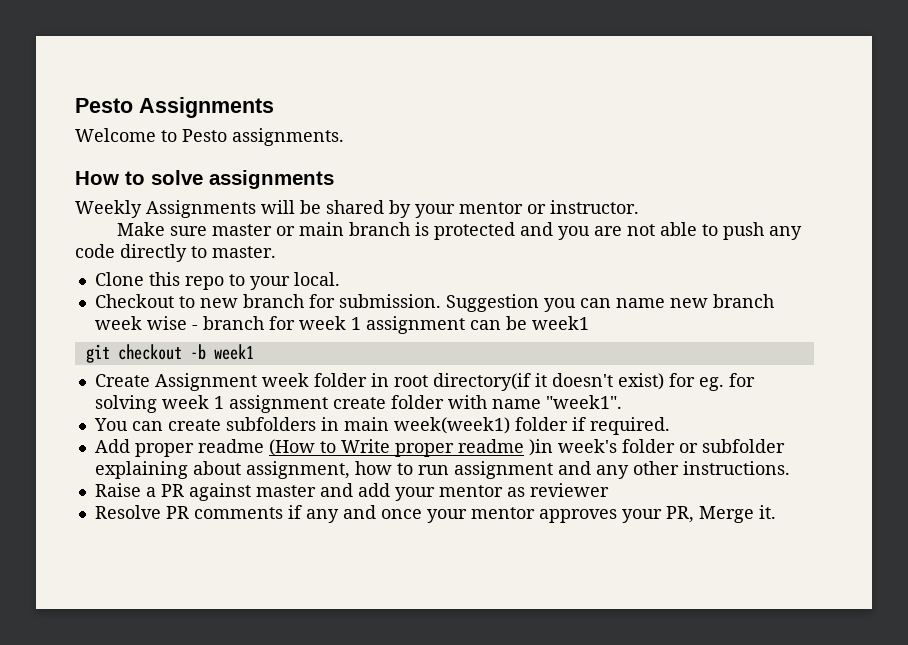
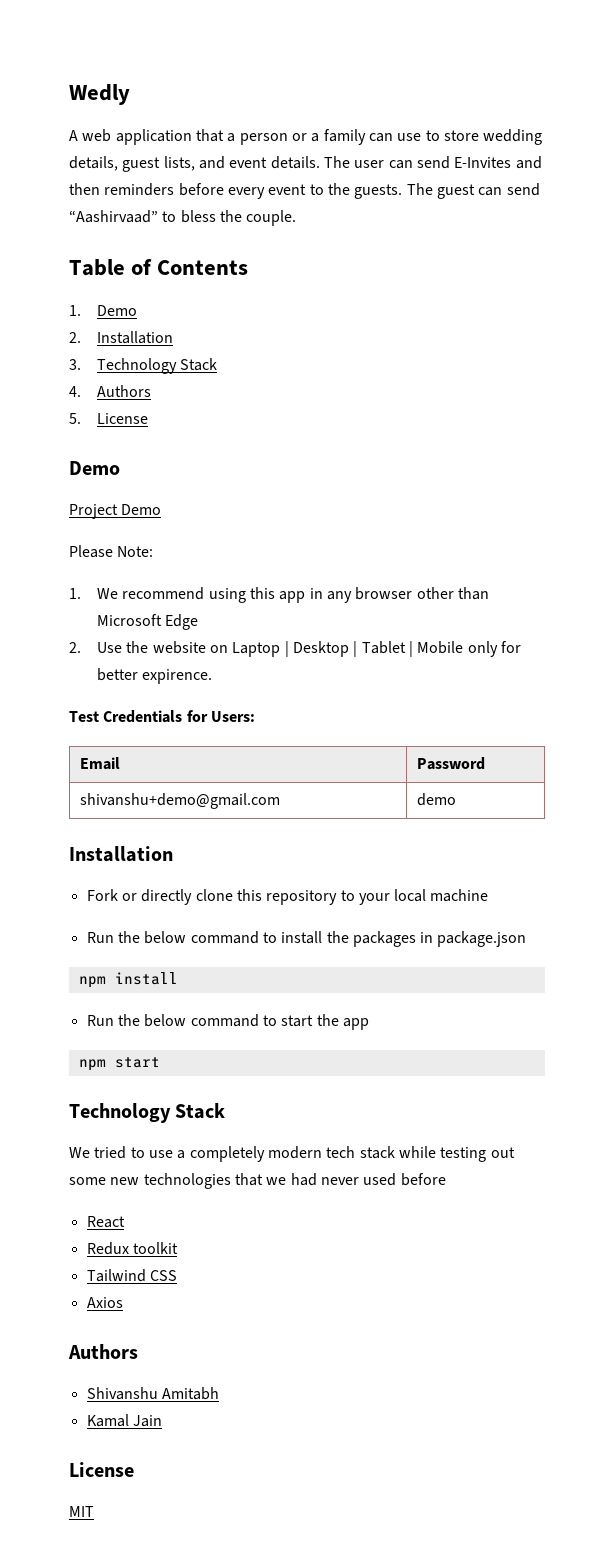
[75,97,274,118] [75,128,344,146] [75,170,334,189] [75,200,639,218] [117,222,803,240] [75,244,276,262] [94,272,340,290] [94,294,774,312] [94,316,589,334] [85,344,254,363] [94,373,755,391] [94,395,622,413] [93,417,670,435] [94,439,785,457] [94,461,790,479] [94,483,609,501] [94,505,776,523] Pesto Assignments // Welcome to Pesto assignments. // How to solve assignments // Weekly Assignments will be shared by your mentor or instructor. // Make sure master or main branch is protected and you are not able to push any code directly to master. // Clone this repo to your local. // Checkout to new branch for submission. Suggestion you can name new branch week wise - branch for week 1 assignment can be week1 // git checkout -b week1 // Create Assignment week folder in root directory(if it doesn't exist) for eg. for solving week 1 assignment create folder with name "week1". // You can create subfolders in main week(week1) folder if required. // Add proper readme (How to Write proper readme )in week's folder or subfolder explaining about assignment, how to run assignment and any other instructions. // Raise a PR against master and add your mentor as reviewer // Resolve PR comments if any and once your mentor approves your PR, Merge it. -> [69,84,130,105] [69,129,543,145] [69,156,542,172] [69,183,540,199] [69,210,297,226] [69,259,249,276] [69,305,138,316] [69,331,174,344] [69,358,218,374] [69,385,152,397] [69,413,149,424] [69,461,120,475] [69,504,162,519] [69,545,154,558] [69,587,490,603] [97,614,199,630] [69,641,522,657] [97,668,213,684] [69,710,255,723] [80,757,121,770] [417,757,486,770] [80,793,281,809] [417,793,457,806] [69,846,173,862] [86,889,489,905] [86,931,527,947] [78,972,178,988] [86,1014,369,1030] [78,1057,160,1071] [69,1103,226,1123] [69,1146,515,1162] [69,1173,446,1189] [86,1216,125,1228] [86,1242,178,1255] [86,1269,177,1282] [86,1297,123,1308] [68,1344,138,1359] [86,1387,219,1400] [86,1414,162,1427] [69,1462,134,1477] [69,1506,94,1517] Wedly // A web application that a person or a family can use to store wedding details, guest lists, and event details. The user can send E-Invites and then reminders before every event to the guests. The guest can send “Aashirvaad” to bless the couple. // Table of Contents // 1. Demo // 2. Installation // 3. Technology Stack // 4. Authors // 5. License // Demo // Project Demo // Please Note: // 1. We recommend using this app in any browser other than Microsoft Edge // 2. Use the website on Laptop | Desktop | Tablet | Mobile only for better expirence. // Test Credentials for Users: // Email | Password // shivanshu+demo@gmail.com | demo // Installation // Fork or directly clone this repository to your local machine // Run the below command to install the packages in package.json // npm install // Run the below command to start the app // npm start // Technology Stack // We tried to use a completely modern tech stack while testing out some new technologies that we had never used before // React // Redux toolkit // Tailwind CSS // Axios // Authors // Shivanshu Amitabh // Kamal Jain // License // MIT

